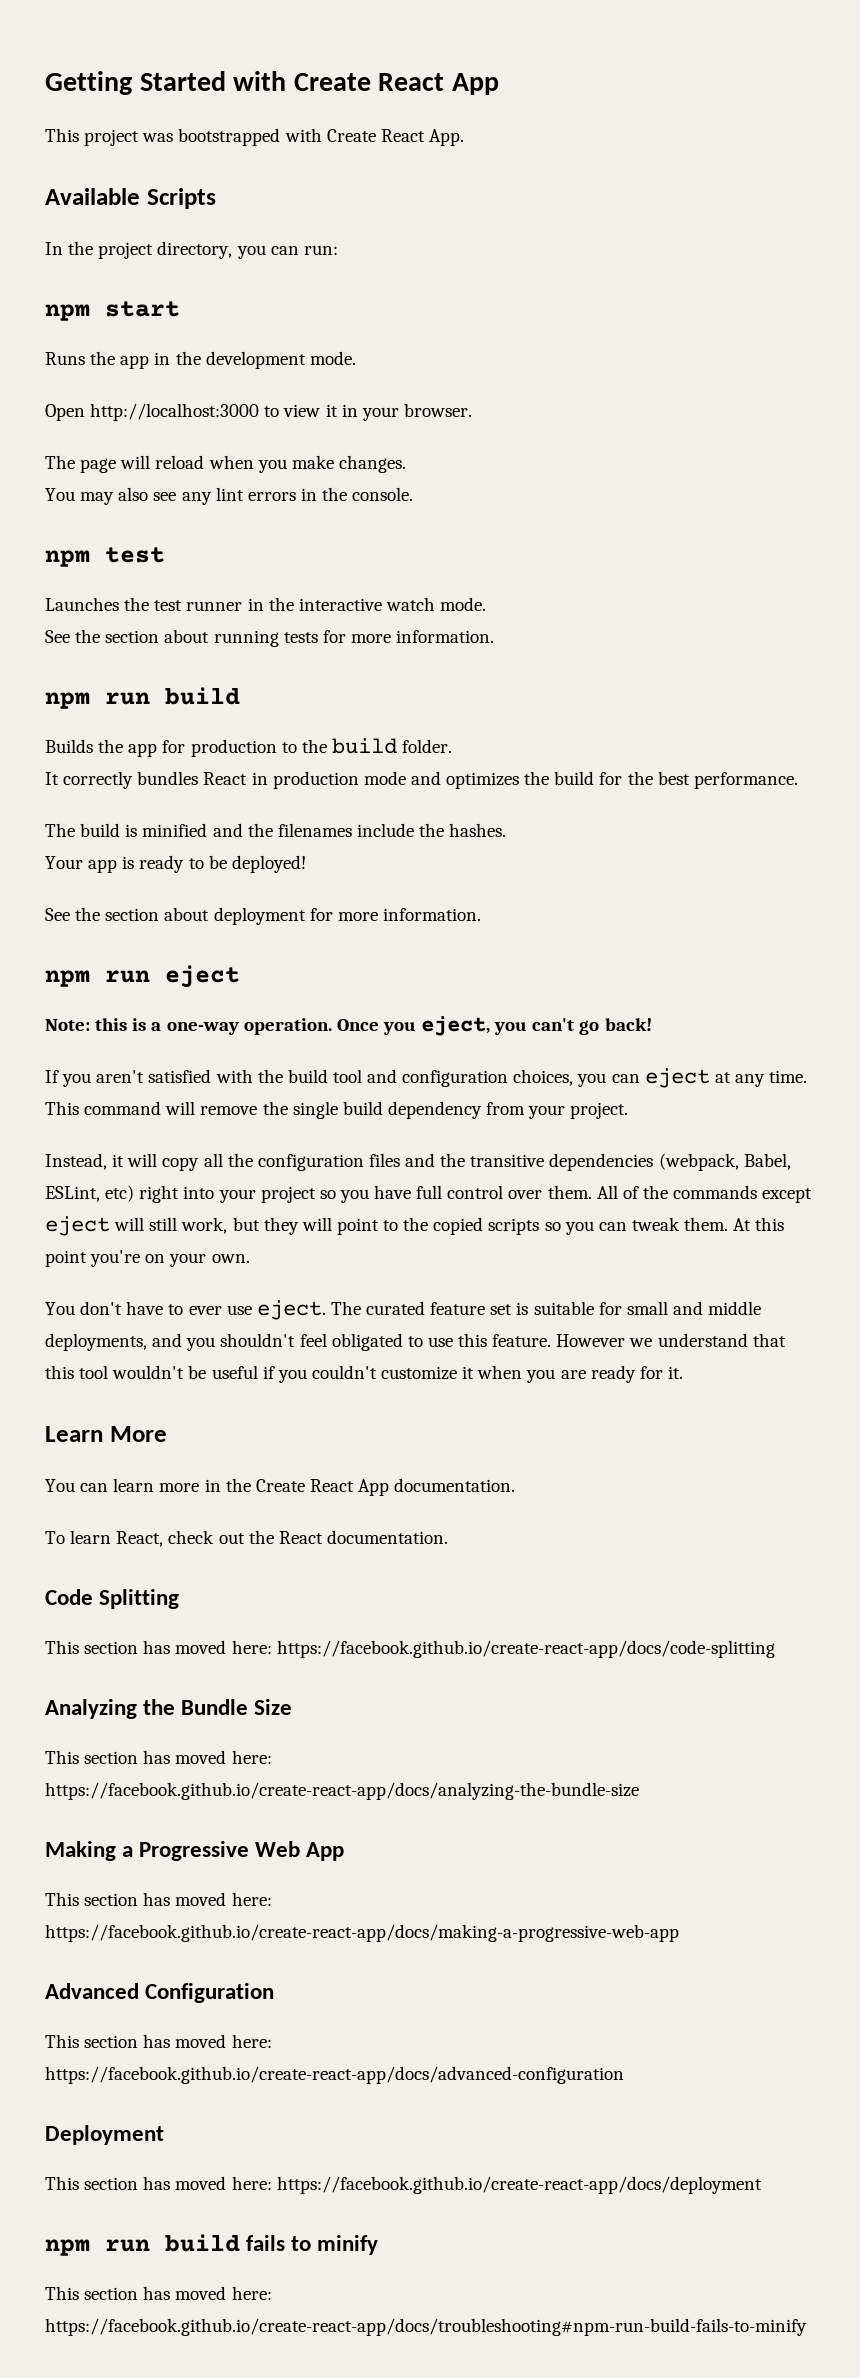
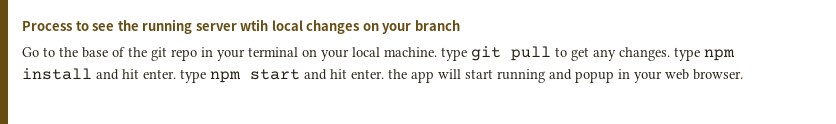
[45,71,499,95] [45,128,464,146] [45,188,216,209] [45,241,338,259] [45,301,180,321] [45,351,356,369] [45,403,399,421] Getting Started with Create React App // This project was bootstrapped with Create React App. // Available Scripts // In the project directory, you can run: // npm start // Runs the app in the development mode. // Open http://localhost:3000 to view it in your -> [22,19,460,34] [22,46,735,61] [22,68,689,83] Process to see the running server wtih local changes on your branch // Go to the base of the git repo in your terminal on your local machine. type git pull to get any changes. type npm install and hit enter. type npm start and hit enter. the app will start running and popup in your web
[45,455,406,473] [45,487,414,505] [45,547,165,567] [45,597,487,611] [45,629,495,647] [45,687,240,709] [45,738,453,757] [45,771,798,789] [45,823,507,837] [45,855,306,873] [45,907,481,925] [45,965,240,988] [45,1016,652,1036] [45,1068,808,1088] [45,1101,629,1119] [45,1153,791,1171] [45,1185,813,1203] [45,1216,785,1236] [45,1250,250,1267] [45,1300,762,1320] [45,1333,786,1351] [45,1365,683,1383] [45,1426,167,1442] [45,1478,516,1496] [45,1530,448,1547] [45,1589,180,1609] [45,1640,775,1658] [45,1699,293,1719] [45,1750,272,1764] [45,1782,639,1800] [45,1841,345,1861] [45,1892,272,1906] [45,1924,679,1942] [45,1983,275,2003] [45,2034,272,2048] [45,2066,624,2084] [45,2125,164,2145] [45,2176,762,2194] [45,2234,379,2256] [45,2286,272,2300] [45,2318,807,2336] // The page will reload when you make changes. // You may also see any lint errors in the console. // npm test // Launches the test runner in the interactive watch mode. // See the section about running tests for more information. // npm run build // Builds the app for production to the build folder. // It correctly bundles React in production mode and optimizes the build for the best performance. // The build is minified and the filenames include the hashes. // Your app is ready to be deployed! // See the section about deployment for more information. // npm run eject // Note: this is a one-way operation. Once you eject, you can't go back! // If you aren't satisfied with the build tool and configuration choices, you can eject at any time. This command will remove the single build dependency from your project. // Instead, it will copy all the configuration files and the transitive dependencies (webpack, Babel, ESLint, etc) right into your project so you have full control over them. All of the commands except eject will still work, but they will point to the copied scripts so you can tweak them. At this point you're on your own. // You don't have to ever use eject. The curated feature set is suitable for small and middle deployments, and you shouldn't feel obligated to use this feature. However we understand that this tool wouldn't be useful if you couldn't customize it when you are ready for it. // Learn More // You can learn more in the Create React App documentation. // To learn React, check out the React documentation. // Code Splitting // This section has moved here: https://facebook.github.io/create-react-app/docs/code-splitting // Analyzing the Bundle Size // This section has moved here: https://facebook.github.io/create-react-app/docs/analyzing-the-bundle-size // Making a Progressive Web App // This section has moved here: https://facebook.github.io/create-react-app/docs/making-a-progressive-web-app // Advanced Configuration // This section has moved here: https://facebook.github.io/create-react-app/docs/advanced-configuration // Deployment // This section has moved here: https://facebook.github.io/create-react-app/docs/deployment // npm run build fails to minify // This section has moved here: https://facebook.github.io/create-react-app/docs/troubleshooting#npm-run-build-fails-to-minify -> (743, 74) none

